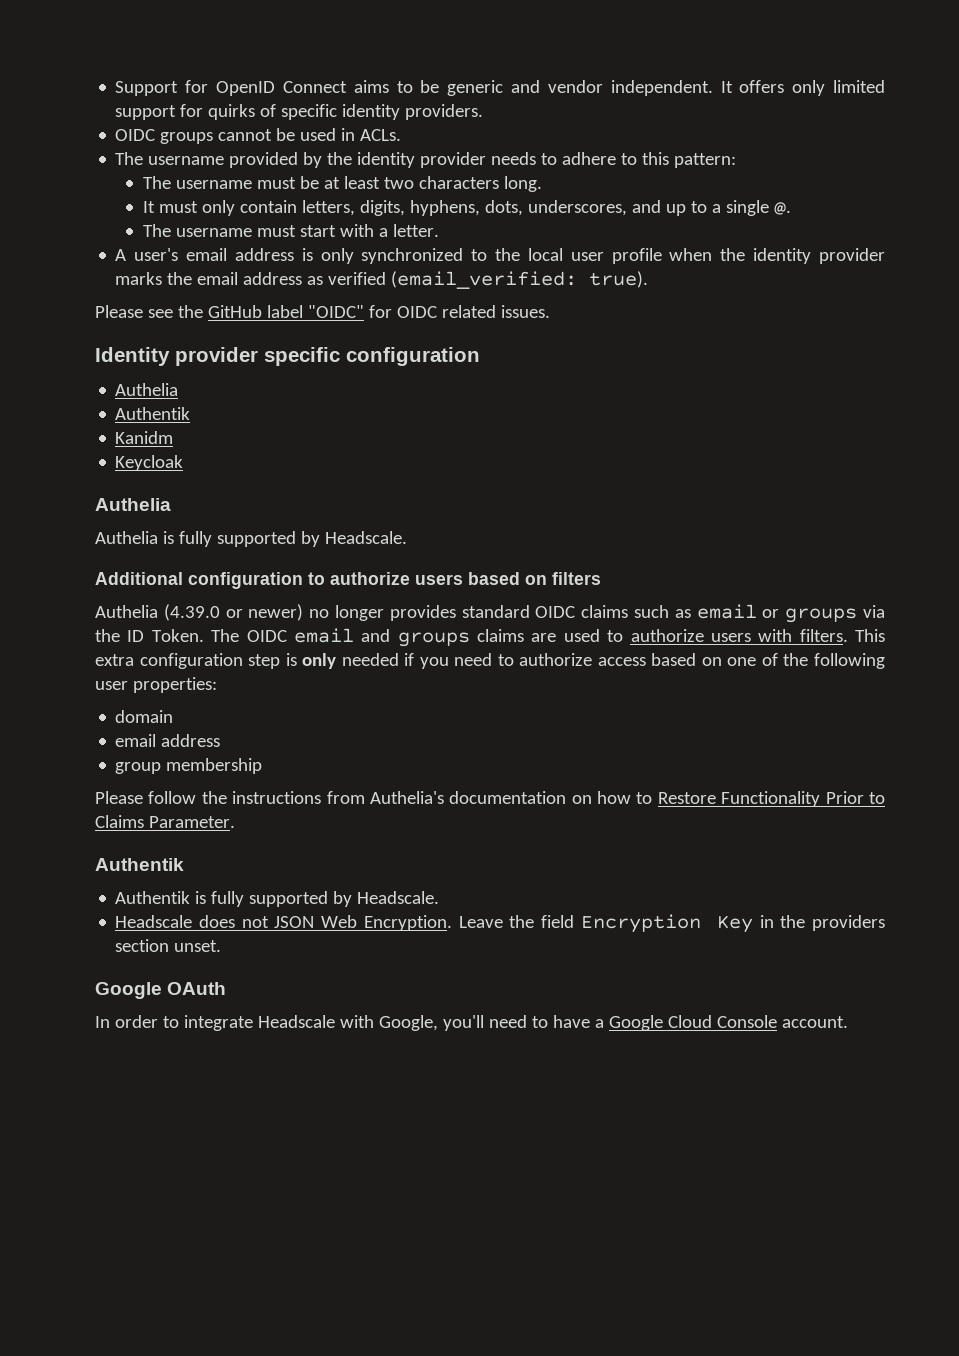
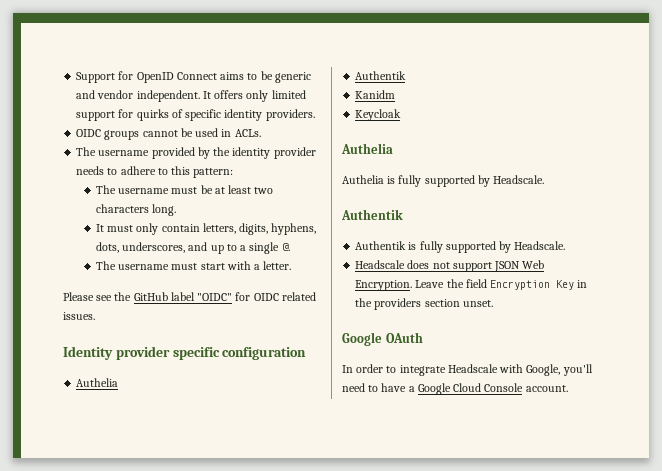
[115,248,886,264] [115,271,649,289] // A user's email address is only synchronized to the local user profile when the identity provider marks the email address as verified (email_verified: true). -> (292, 265) none
[95,572,601,589] [95,604,885,623] [95,628,885,647] [95,653,885,669] [95,677,217,693] [115,710,174,723] [115,734,221,747] [115,758,263,774] [95,791,885,807] [95,815,235,828] // Additional configuration to authorize users based on filters // Authelia (4.39.0 or newer) no longer provides standard OIDC claims such as email or groups via the ID Token. The OIDC email and groups claims are used to authorize users with filters. This extra configuration step is only needed if you need to authorize access based on one of the following user properties: // domain // email address // group membership // Please follow the instructions from Authelia's documentation on how to Restore Functionality Prior to Claims Parameter. -> (545, 179) none
(269, 922) none -> [452,262,492,272] support

